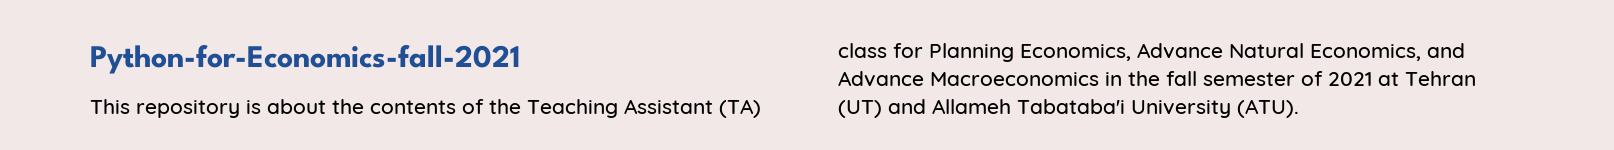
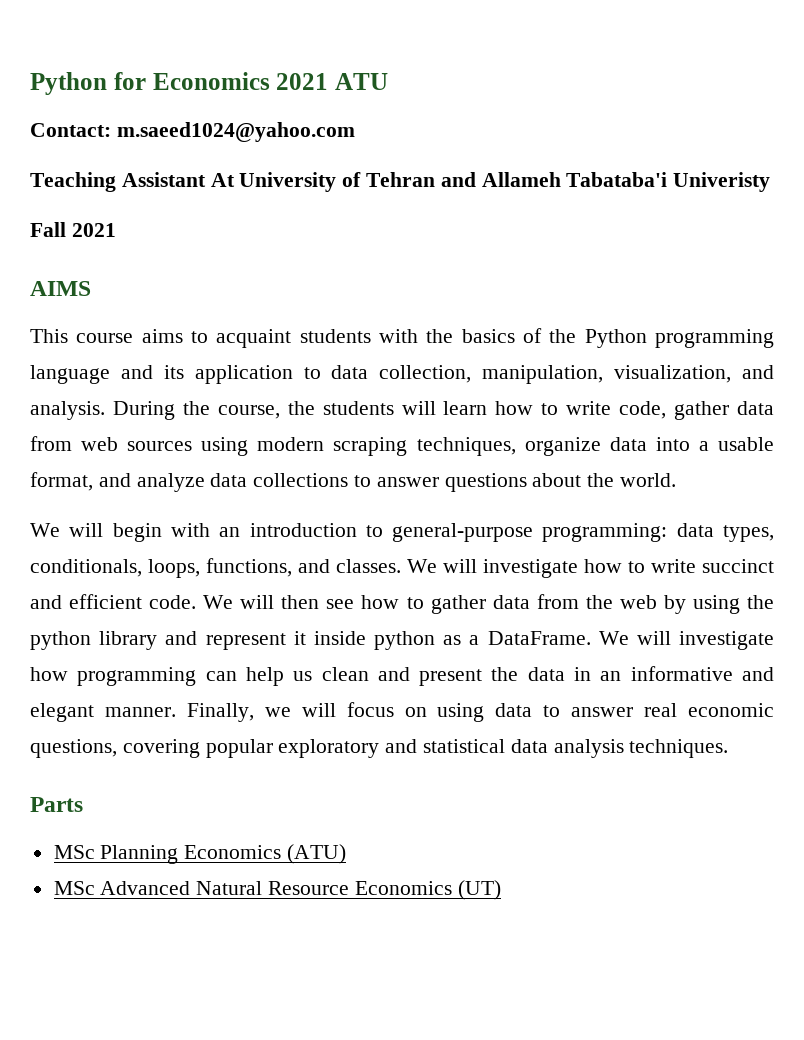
[90,44,520,74] [90,99,761,118] [838,43,1465,62] [838,71,1476,87] [838,99,1299,118] Python-for-Economics-fall-2021 // This repository is about the contents of the Teaching Assistant (TA) class for Planning Economics, Advance Natural Economics, and Advance Macroeconomics in the fall semester of 2021 at Tehran (UT) and Allameh Tabataba'i University (ATU). -> [30,72,388,95] [30,122,355,142] [30,172,771,192] [30,222,116,237] [30,281,91,296] [30,328,774,348] [30,365,775,384] [30,401,774,420] [30,436,774,456] [30,472,677,492] [30,523,774,542] [30,558,774,578] [30,594,774,614] [30,631,774,650] [30,666,774,686] [30,702,774,722] [30,739,729,758] [30,797,83,812] [53,844,347,864] [53,880,501,900] Python for Economics 2021 ATU // Contact: m.saeed1024@yahoo.com // Teaching Assistant At University of Tehran and Allameh Tabataba'i Univeristy // Fall 2021 // AIMS // This course aims to acquaint students with the basics of the Python programming language and its application to data collection, manipulation, visualization, and analysis. During the course, the students will learn how to write code, gather data from web sources using modern scraping techniques, organize data into a usable format, and analyze data collections to answer questions about the world. // We will begin with an introduction to general-purpose programming: data types, conditionals, loops, functions, and classes. We will investigate how to write succinct and efficient code. We will then see how to gather data from the web by using the python library and represent it inside python as a DataFrame. We will investigate how programming can help us clean and present the data in an informative and elegant manner. Finally, we will focus on using data to answer real economic questions, covering popular exploratory and statistical data analysis techniques. // Parts // MSc Planning Economics (ATU) // MSc Advanced Natural Resource Economics (UT)

